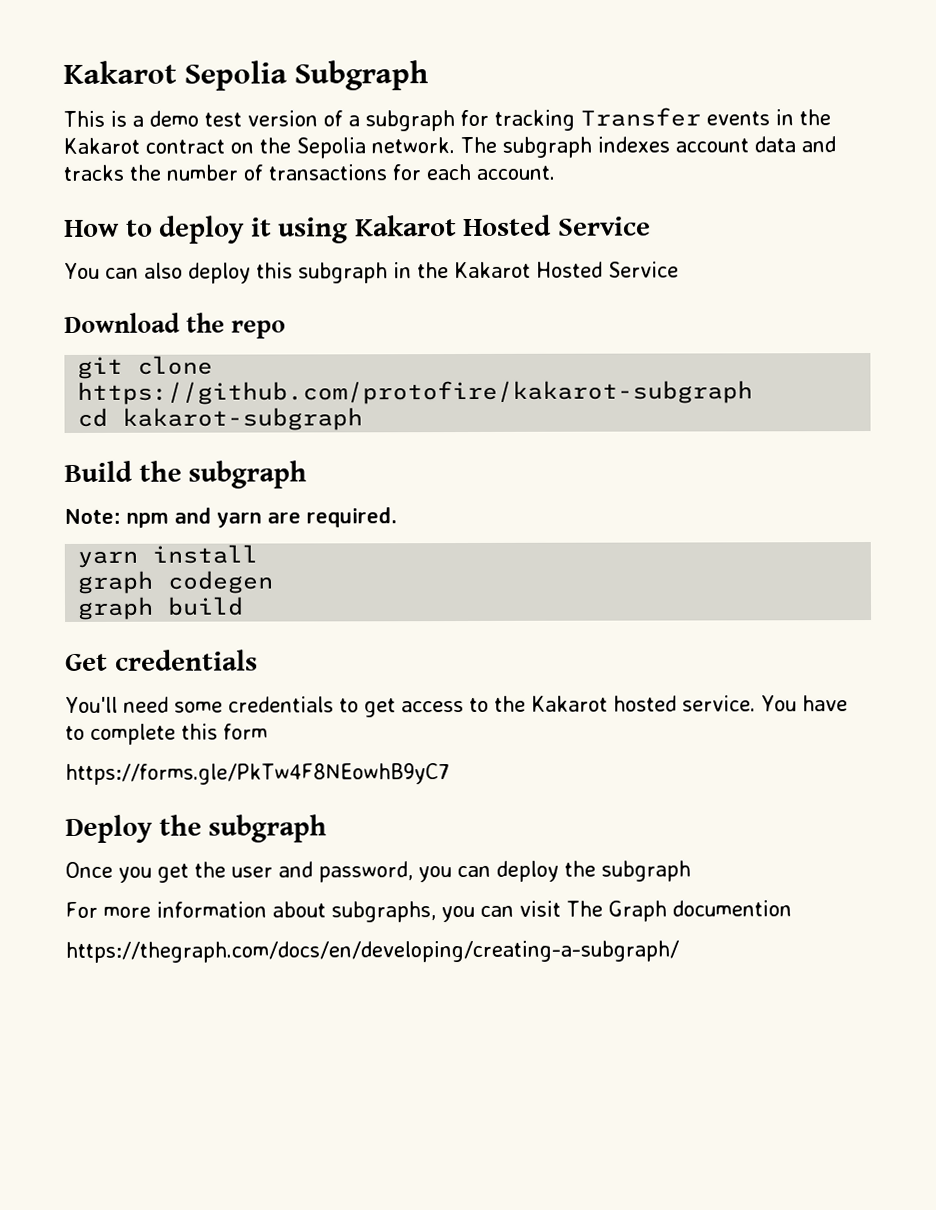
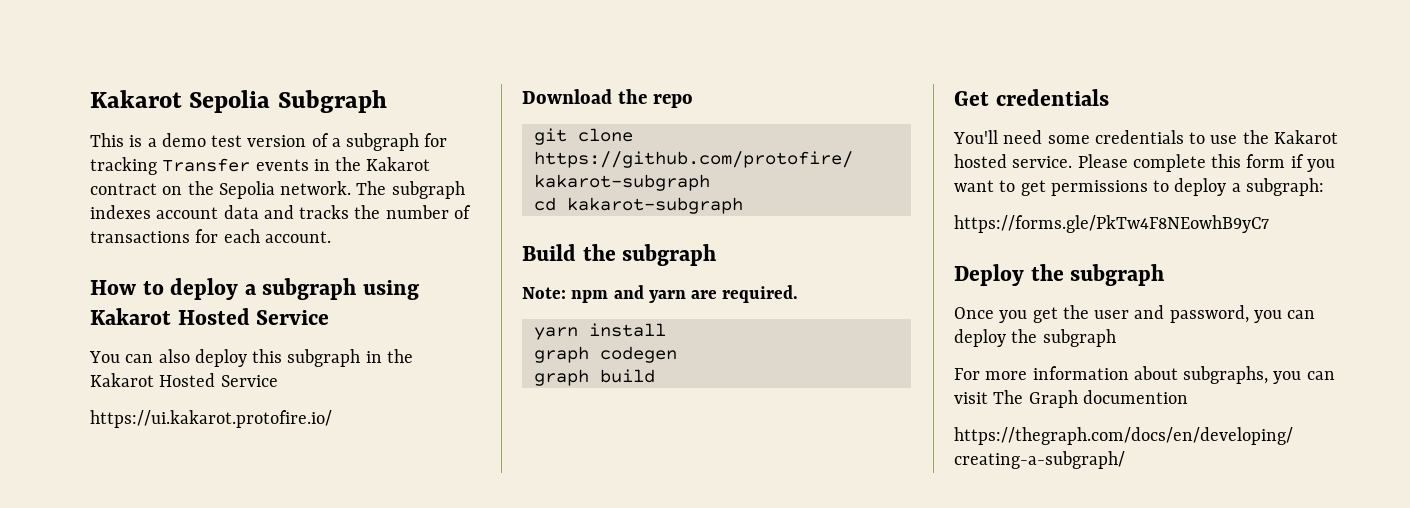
[250,217,272,237] it -> [244,278,357,300] a subgraph
(679, 269) none -> [90,410,332,428] // https://ui.kakarot.protofire.io/
[363,697,489,718] get access to -> [1210,135,1238,144] use
[760,695,848,712] [65,725,85,740] You have to -> [1077,154,1128,168] Please
(268, 731) none -> [1290,154,1335,172] [954,178,1324,196] if you want to get permissions to deploy a subgraph:

